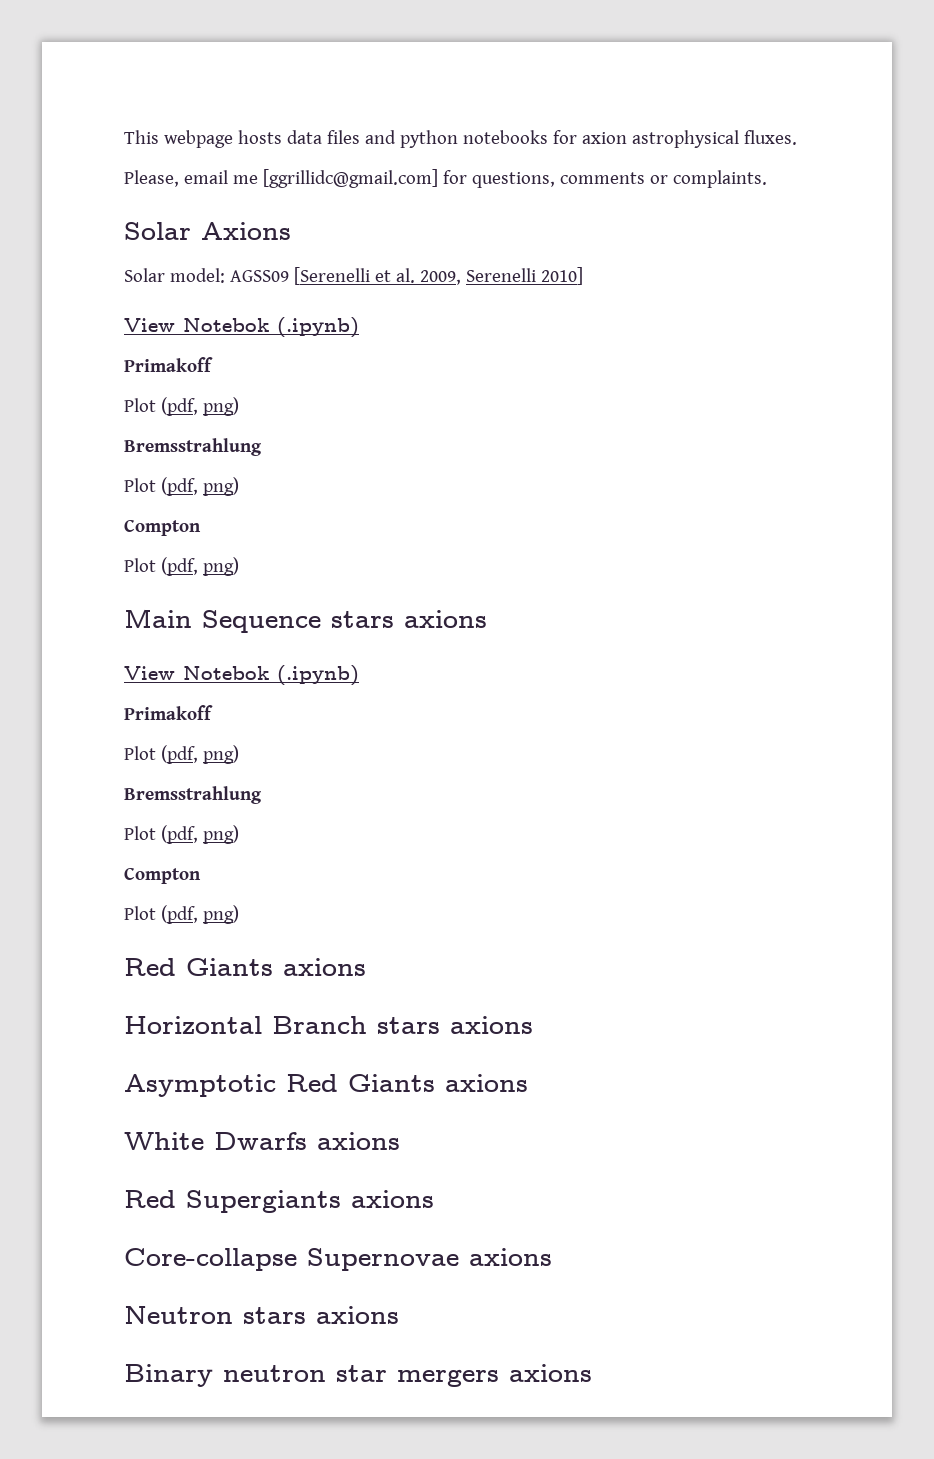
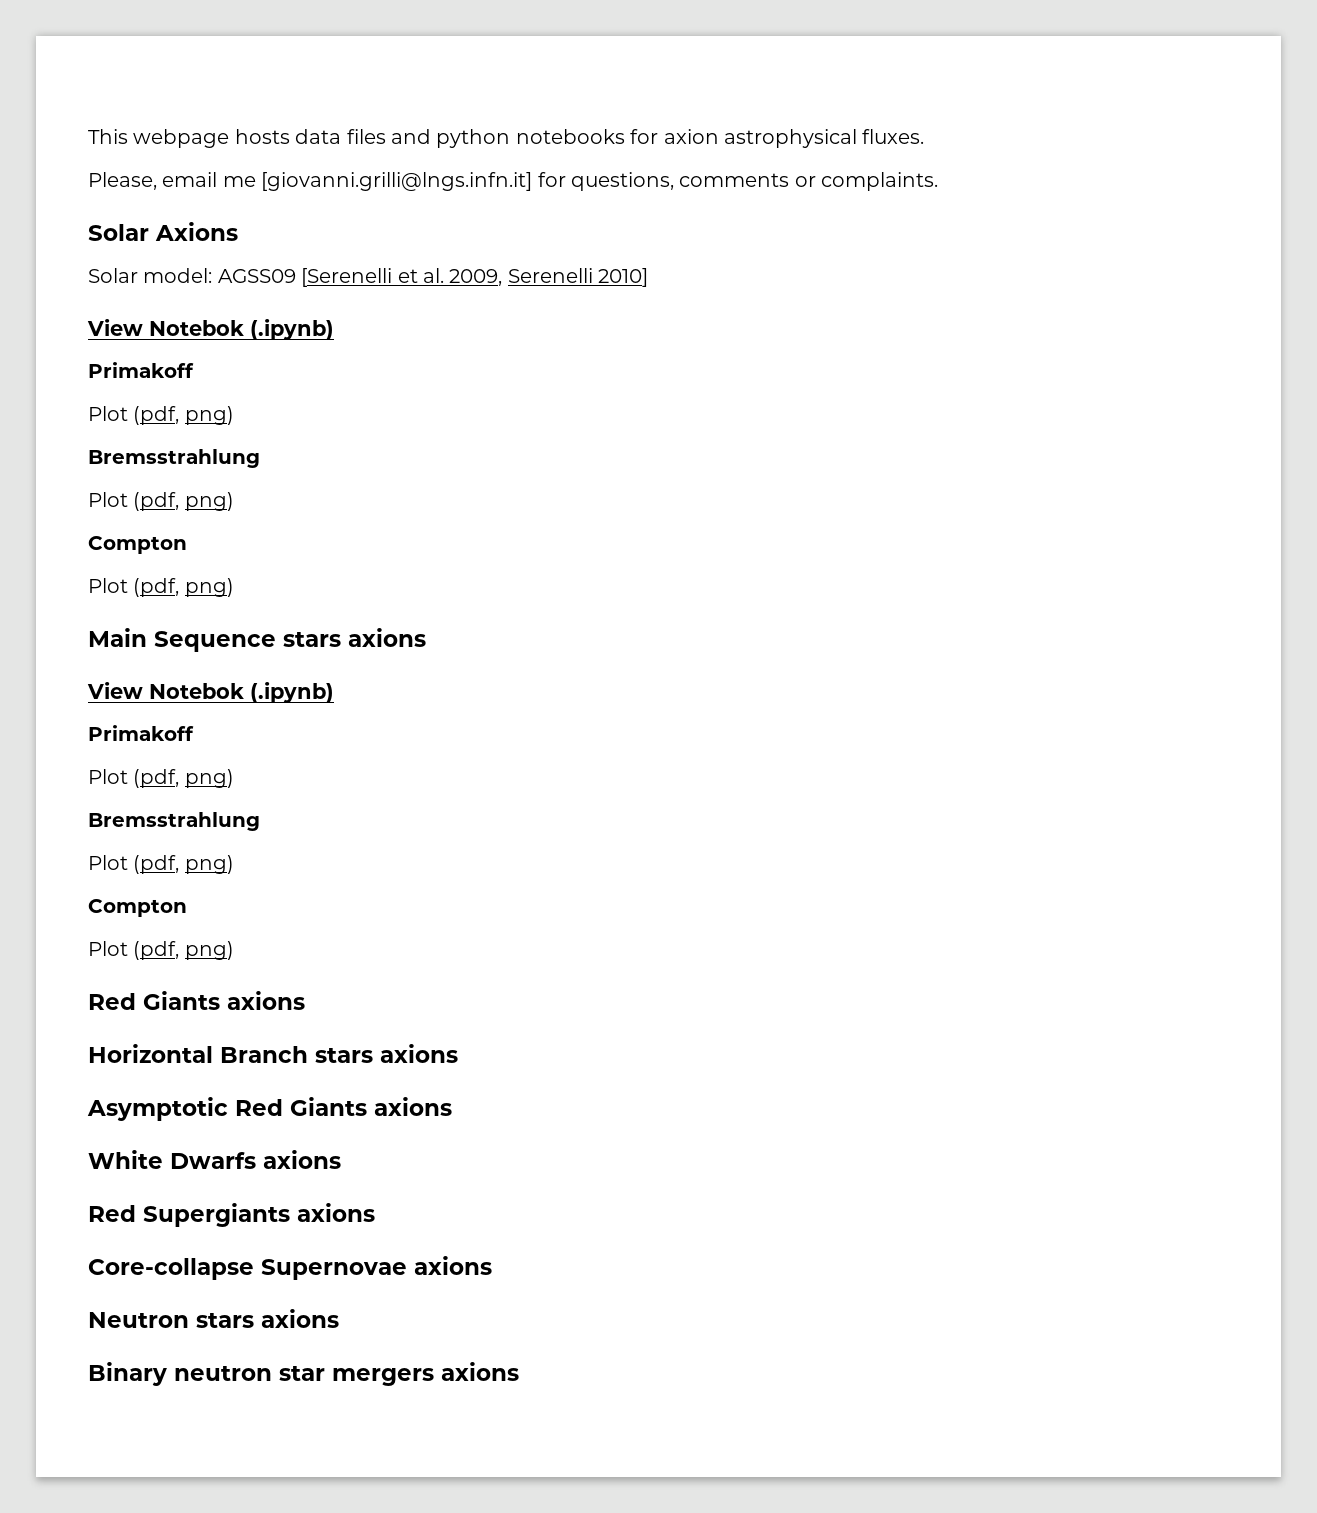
[262,169,438,188] [ggrillidc@gmail.com] -> [261,172,533,191] [giovanni.grilli@lngs.infn.it]

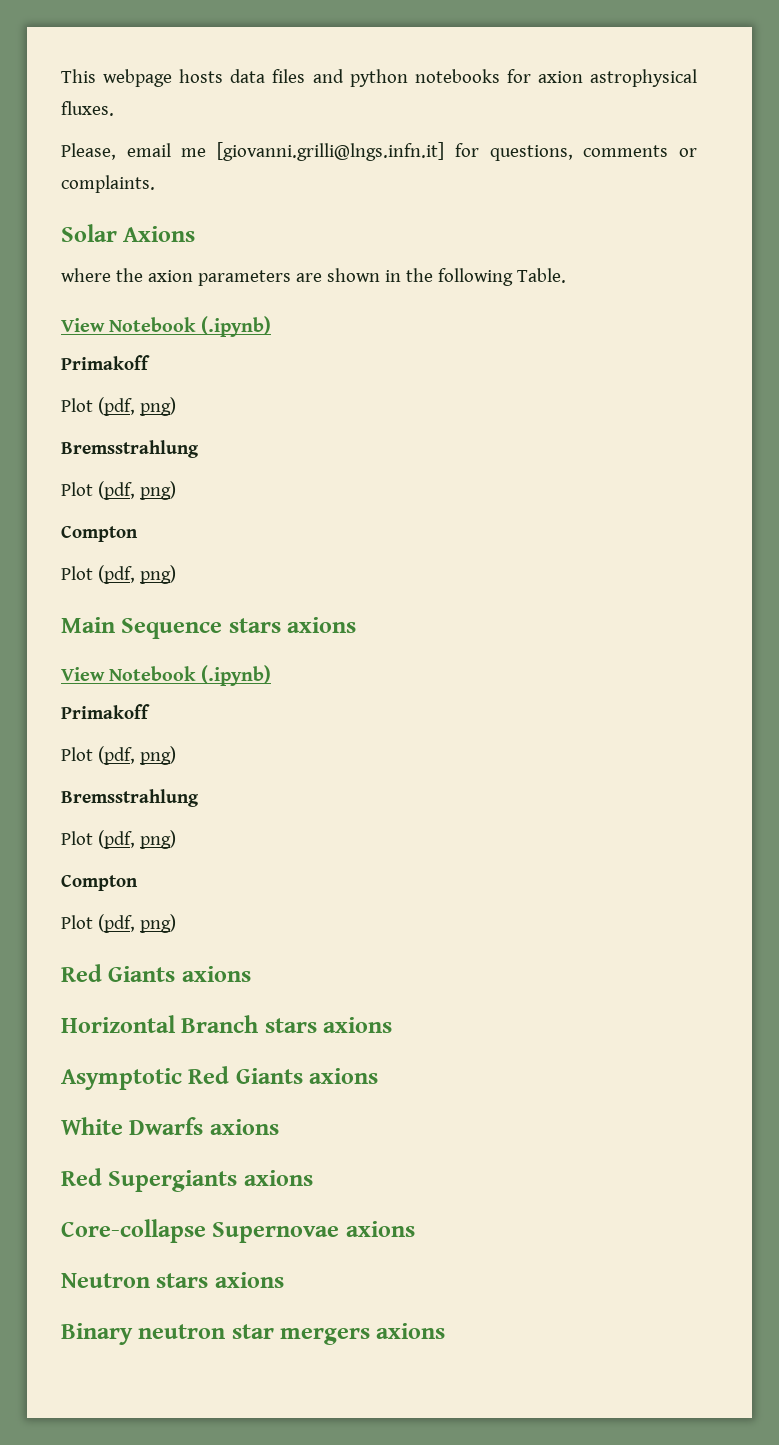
[88,268,649,287] [87,319,244,336] Solar model: AGSS09 [Serenelli et al. 2009, Serenelli 2010] // View Notebok -> [61,268,566,286] [61,317,197,332] where the axion parameters are shown in the following Table. // View Notebook
[149,683,244,699] Notebok -> [109,666,197,681] Notebook

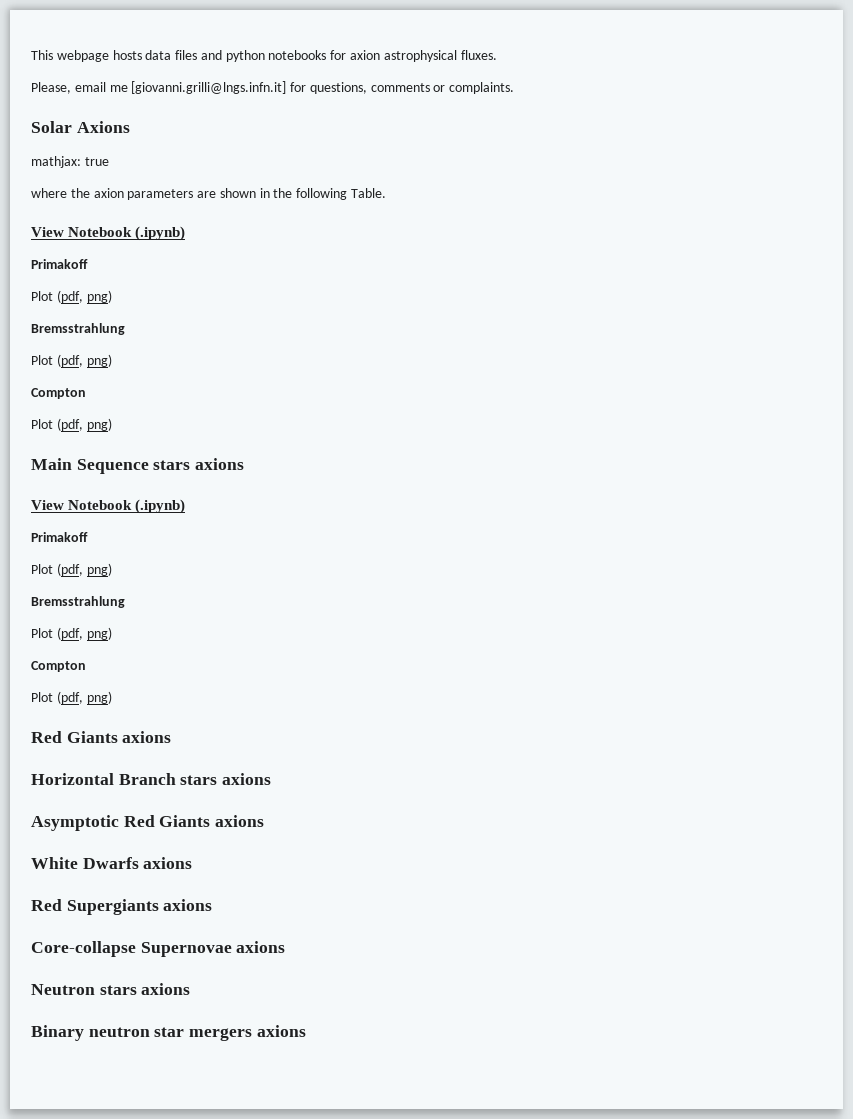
(196, 234) none -> [31,156,109,168] // mathjax: true

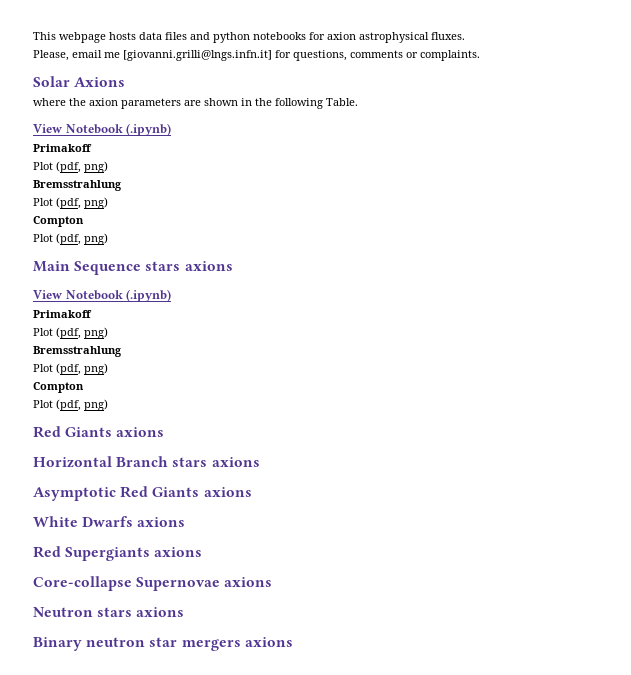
[31,156,109,168] // mathjax: true -> (126, 82) none

